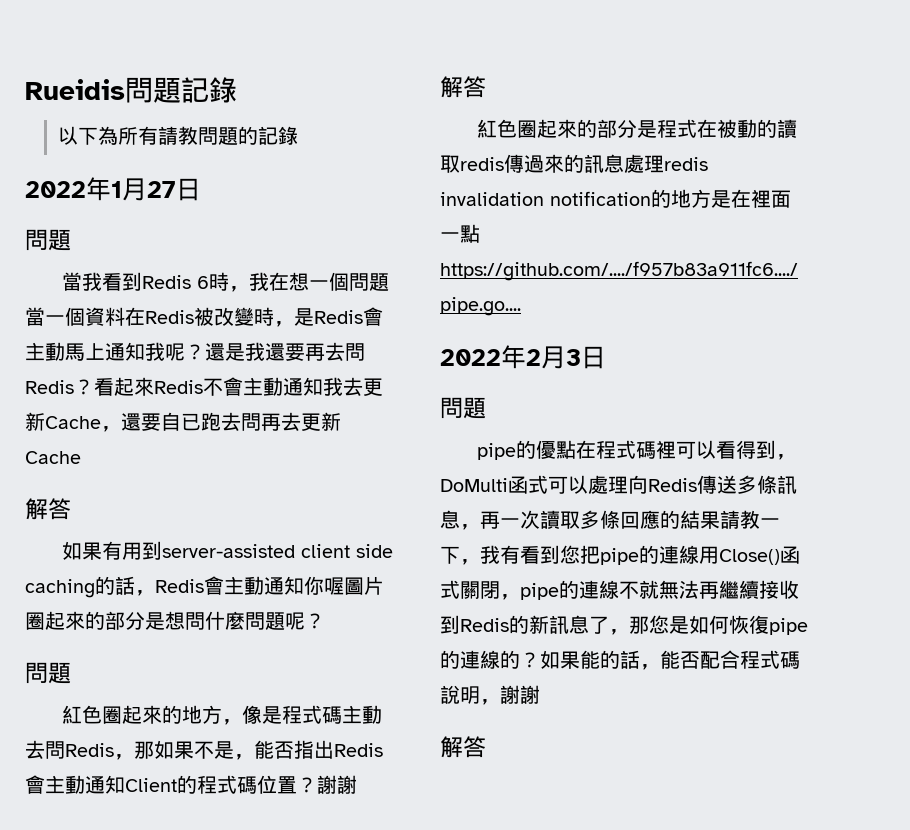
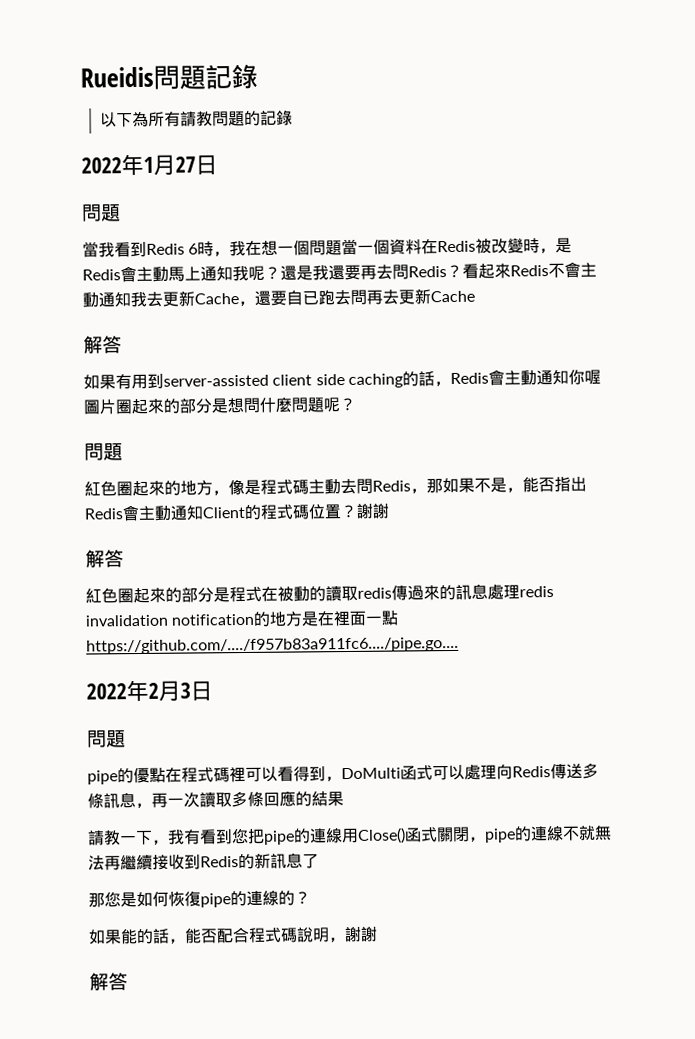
(720, 520) none -> (344, 799) //
[609,629,629,635] ， -> (319, 861) //
(540, 660) none -> (311, 898) //

